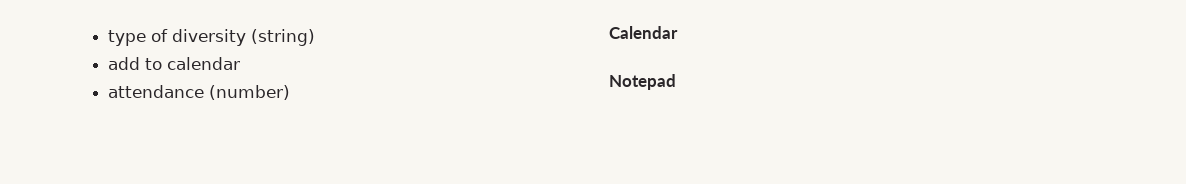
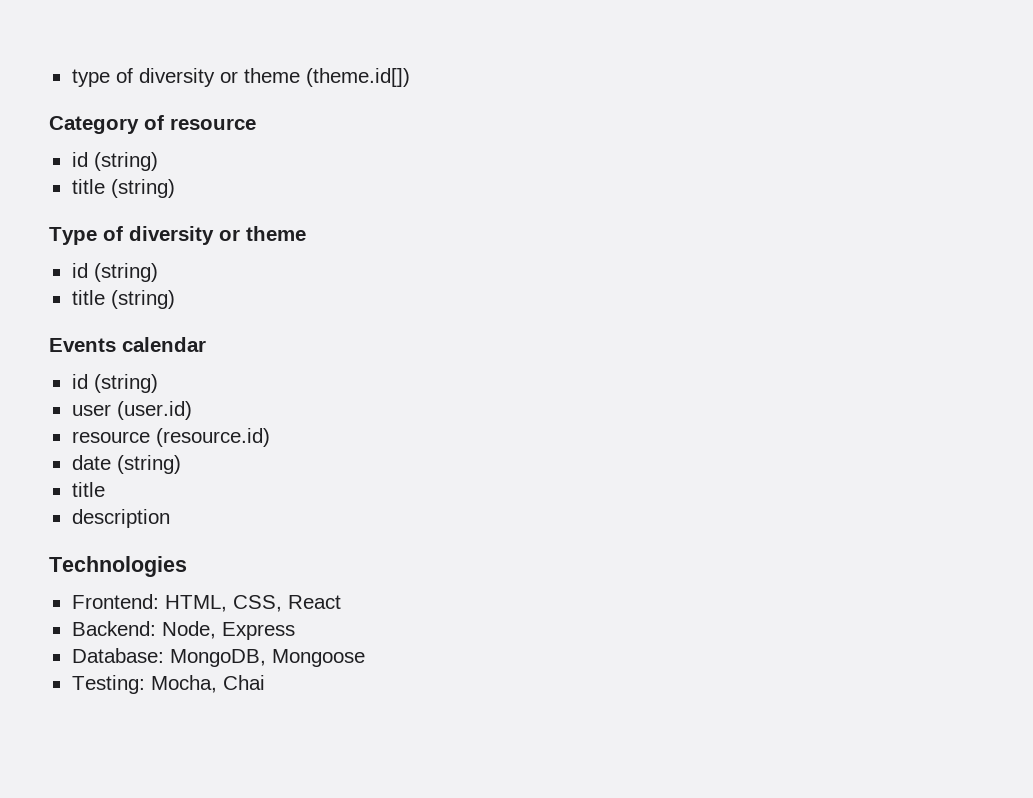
[251,29,316,46] [108,57,241,70] [108,85,291,100] [609,26,678,39] [609,74,676,90] (string) // add to calendar // attendance (number) // Calendar // Notepad -> [219,68,410,87] [49,115,256,134] [71,152,158,171] [71,179,175,198] [49,226,306,245] [71,263,158,282] [71,290,175,309] [49,337,206,352] [71,374,158,393] [71,401,192,420] [71,428,270,447] [71,455,181,474] [71,482,105,497] [71,509,170,528] [49,556,187,577] [71,594,341,612] [71,621,295,640] [71,648,365,667] [71,675,265,694] or theme (theme.id[]) // Category of resource // id (string) // title (string) // Type of diversity or theme // id (string) // title (string) // Events calendar // id (string) // user (user.id) // resource (resource.id) // date (string) // title // description // Technologies // Frontend: HTML, CSS, React // Backend: Node, Express // Database: MongoDB, Mongoose // Testing: Mocha, Chai

